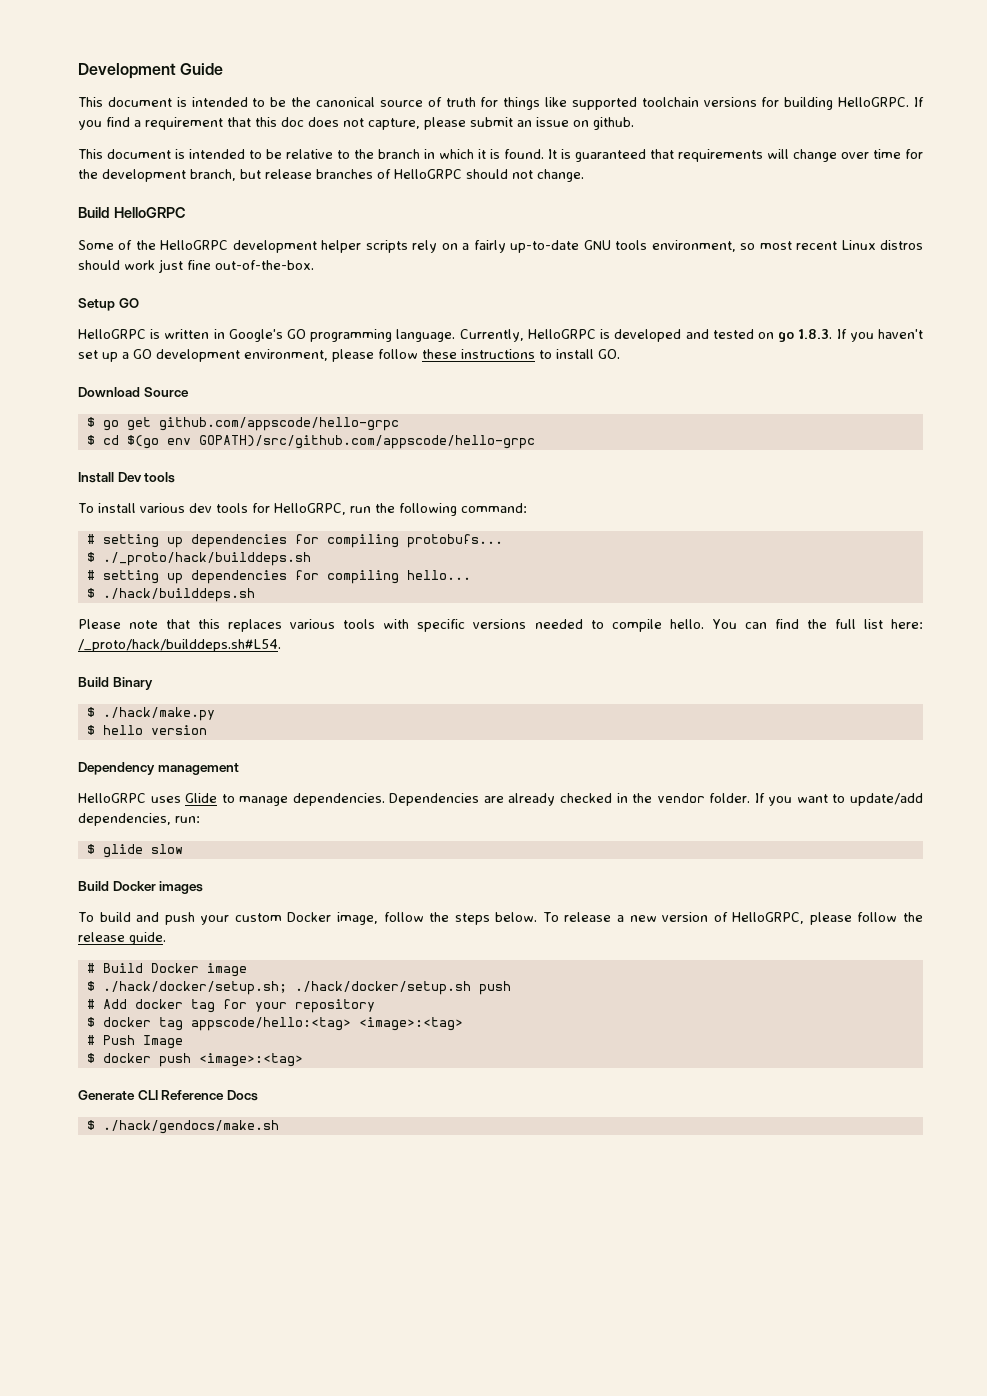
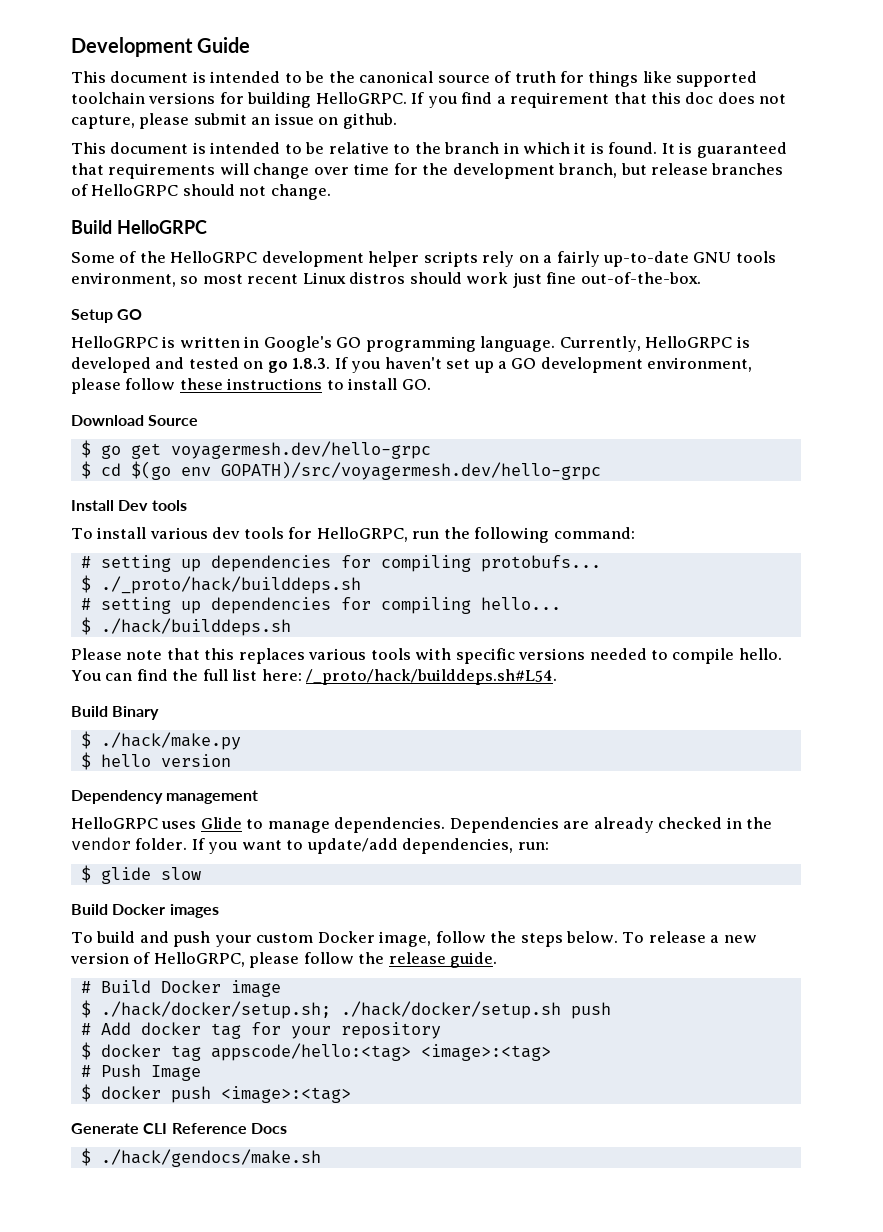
[158,417,399,431] github.com/appscode/hello-grpc -> [170,441,431,459] voyagermesh.dev/hello-grpc
[198,435,535,449] GOPATH)/src/github.com/appscode/hello-grpc -> [220,461,601,480] GOPATH)/src/voyagermesh.dev/hello-grpc

